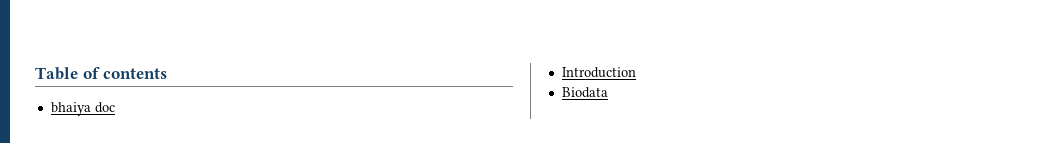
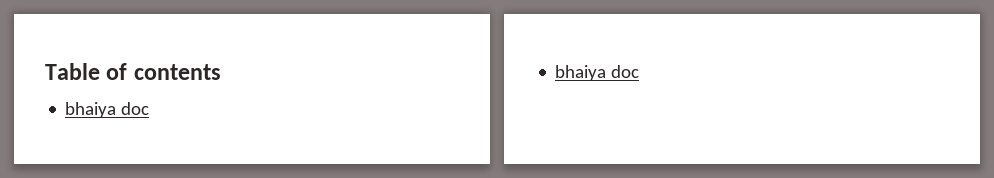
[561,67,636,78] [561,87,608,98] Introduction // Biodata -> [555,65,640,81] bhaiya doc

